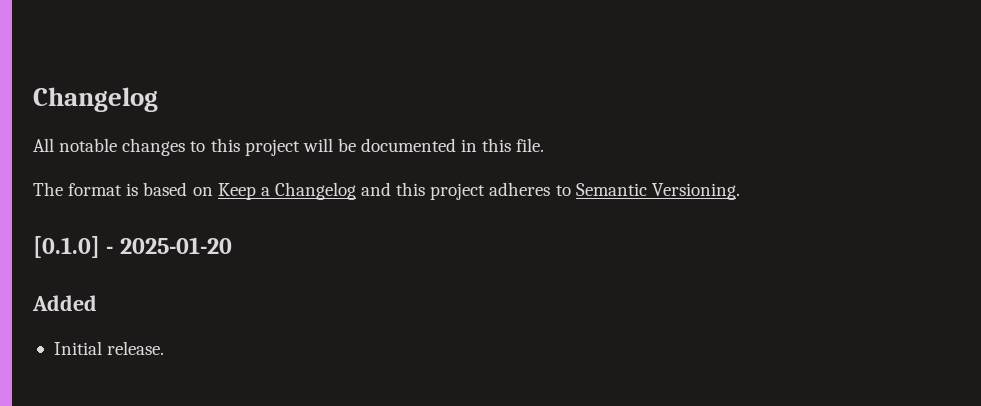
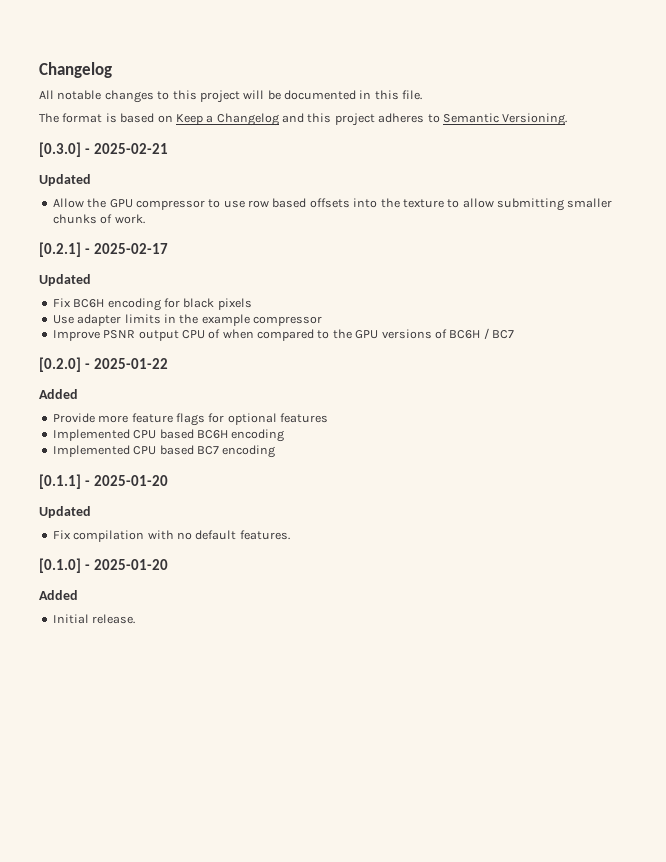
(740, 191) none -> [39,142,169,157] [39,174,91,186] [52,198,613,211] [52,214,145,224] [39,242,169,257] [39,274,91,286] [52,298,252,311] [52,314,322,326] [52,328,514,341] [39,357,169,372] [39,389,78,399] [52,413,328,426] [52,429,285,442] [52,445,276,458] [39,474,169,489] [39,506,91,518] [52,530,290,542] // [0.3.0] - 2025-02-21 // Updated // Allow the GPU compressor to use row based offsets into the texture to allow submitting smaller chunks of work. // [0.2.1] - 2025-02-17 // Updated // Fix BC6H encoding for black pixels // Use adapter limits in the example compressor // Improve PSNR output CPU of when compared to the GPU versions of BC6H / BC7 // [0.2.0] - 2025-01-22 // Added // Provide more feature flags for optional features // Implemented CPU based BC6H encoding // Implemented CPU based BC7 encoding // [0.1.1] - 2025-01-20 // Updated // Fix compilation with no default features.

